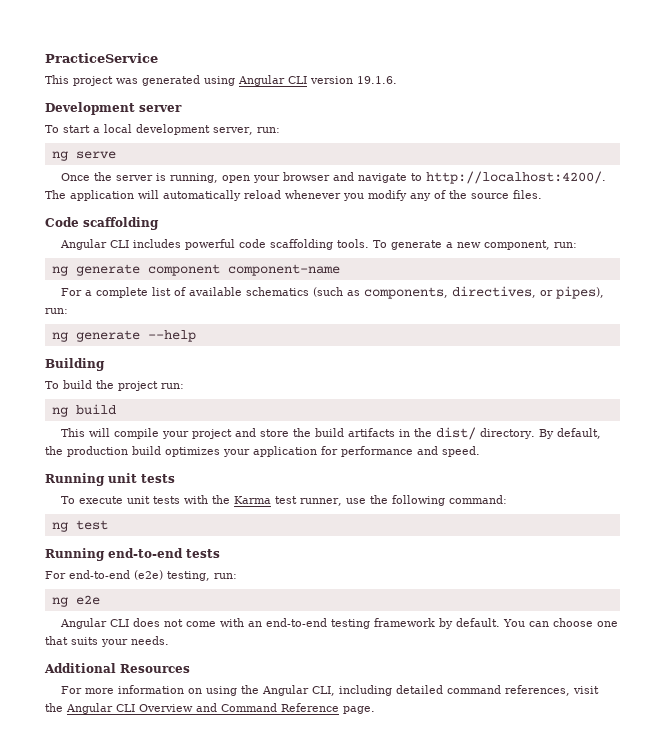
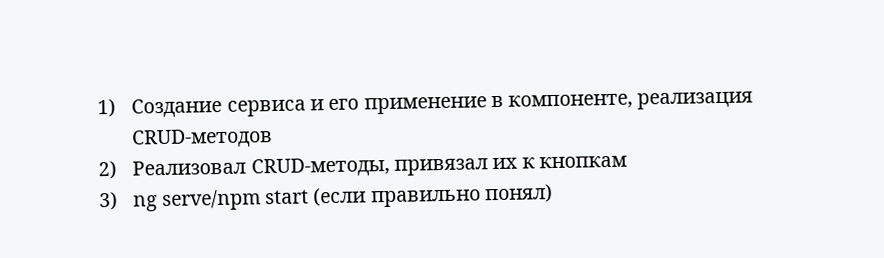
[45,53,158,63] [45,75,397,86] [45,102,182,115] [45,124,280,135] [51,151,116,161] [61,171,607,184] [45,190,542,201] [45,217,159,230] [60,239,578,250] [51,264,340,276] [61,286,605,299] [45,308,68,314] [51,330,196,342] [45,358,105,371] [45,380,184,391] [51,404,116,417] [61,427,602,440] [45,446,480,457] [45,473,175,486] [61,495,508,506] [51,520,108,532] [45,548,220,561] [45,570,237,581] [51,595,100,607] [60,618,619,629] [45,636,169,647] [44,663,190,673] [61,685,600,696] [45,703,375,714] PracticeService // This project was generated using Angular CLI version 19.1.6. // Development server // To start a local development server, run: // ng serve // Once the server is running, open your browser and navigate to http://localhost:4200/. The application will automatically reload whenever you modify any of the source files. // Code scaffolding // Angular CLI includes powerful code scaffolding tools. To generate a new component, run: // ng generate component component-name // For a complete list of available schematics (such as components, directives, or pipes), run: // ng generate --help // Building // To build the project run: // ng build // This will compile your project and store the build artifacts in the dist/ directory. By default, the production build optimizes your application for performance and speed. // Running unit tests // To execute unit tests with the Karma test runner, use the following command: // ng test // Running end-to-end tests // For end-to-end (e2e) testing, run: // ng e2e // Angular CLI does not come with an end-to-end testing framework by default. You can choose one that suits your needs. // Additional Resources // For more information on using the Angular CLI, including detailed command references, visit the Angular CLI Overview and Command Reference page. -> [97,91,754,118] [131,128,274,149] [98,155,627,180] [99,184,553,212] 1) Создание сервиса и его применение в компоненте, реализация CRUD-методов // 2) Реализовал CRUD-методы, привязал их к кнопкам // 3) ng serve/npm start (если правильно понял)

